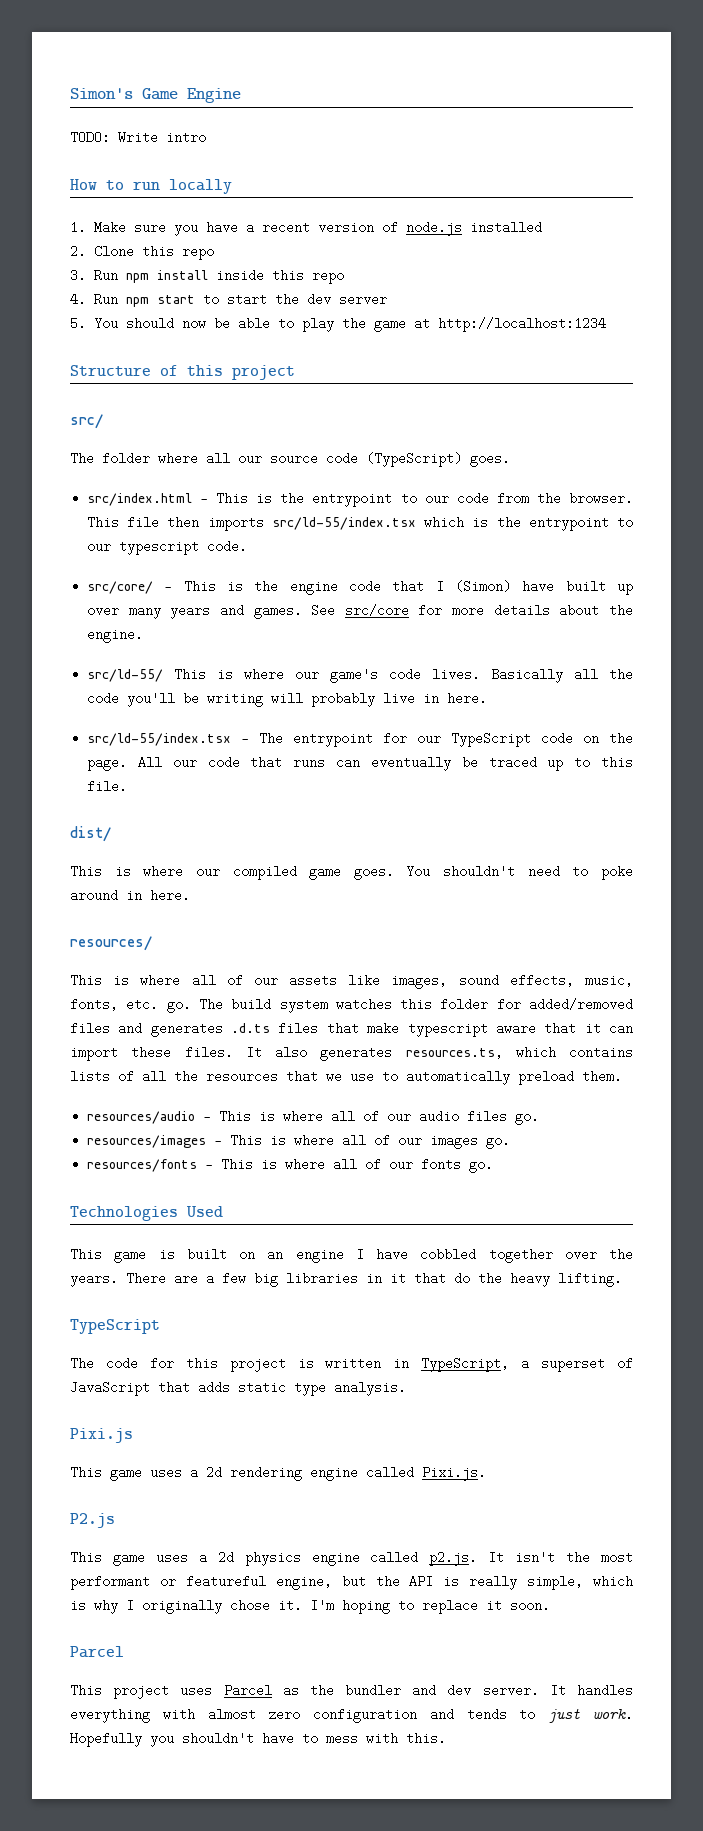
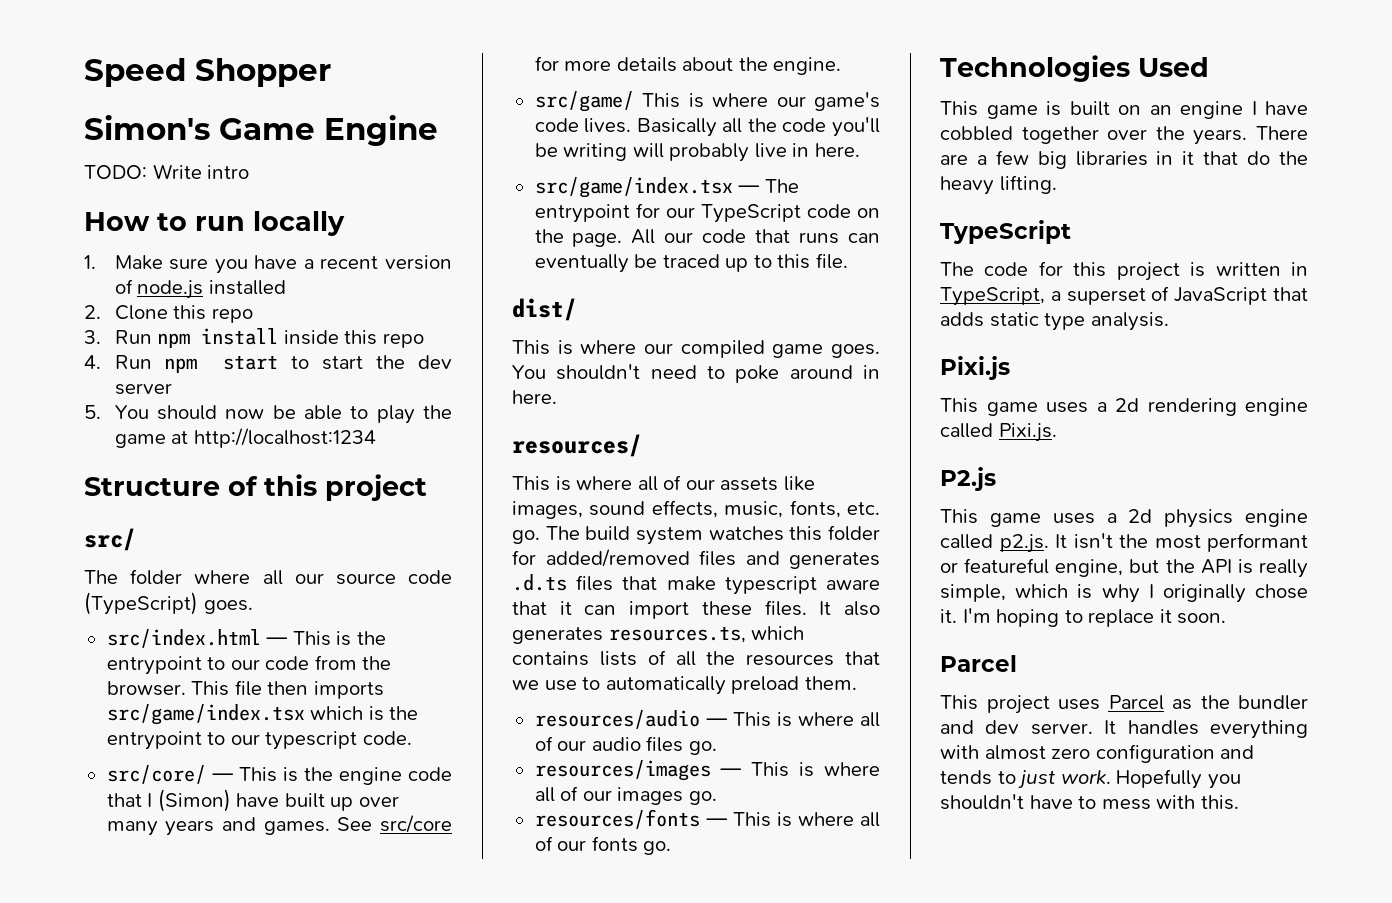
(70, 93) none -> [84,58,331,87] Speed Shopper //
[271,517,416,530] src/ld-55/index.tsx -> [106,704,305,725] src/game/index.tsx
[87,669,164,682] src/ld-55/ -> [534,91,634,112] src/game/
[87,733,232,746] src/ld-55/index.tsx -> [534,177,733,198] src/game/index.tsx

